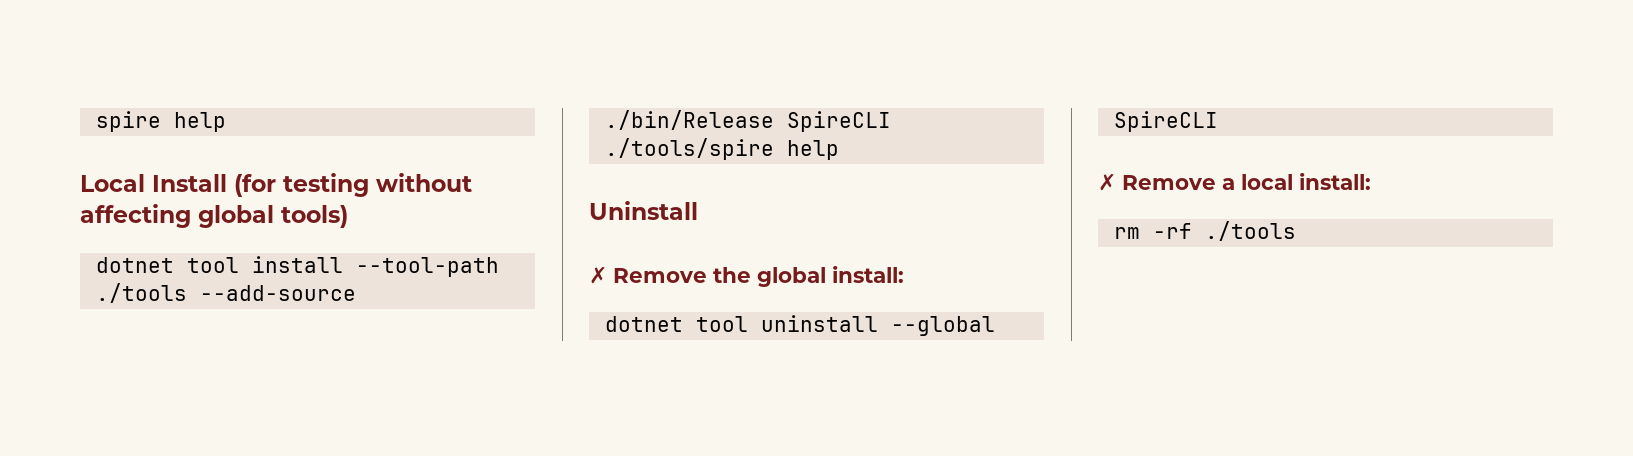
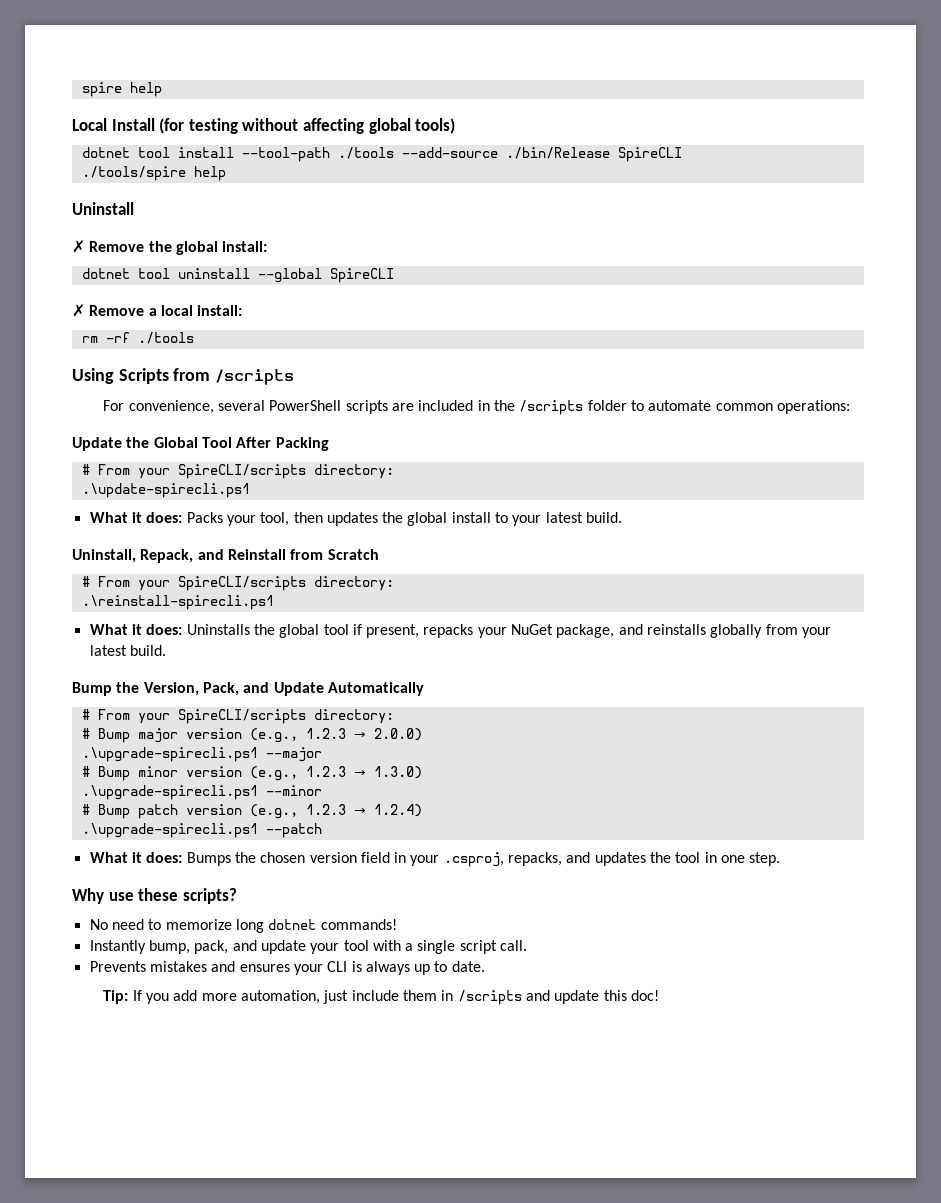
(1296, 231) none -> [72,368,295,385] [103,400,850,415] [72,437,329,451] [81,464,394,479] [81,483,250,498] [89,512,623,526] [72,549,379,563] [81,576,394,591] [81,595,274,610] [89,624,832,638] [89,645,166,656] [72,682,424,696] [81,709,394,724] [81,728,422,743] [81,747,322,762] [81,766,422,781] [81,785,322,800] [81,804,422,819] [81,823,322,838] [89,852,781,867] [72,888,237,904] [89,919,397,933] [89,940,528,954] [89,961,485,975] [103,990,659,1005] // Using Scripts from /scripts // For convenience, several PowerShell scripts are included in the /scripts folder to automate common operations: // Update the Global Tool After Packing // # From your SpireCLI/scripts directory: // .\update-spirecli.ps1 // What it does: Packs your tool, then updates the global install to your latest build. // Uninstall, Repack, and Reinstall from Scratch // # From your SpireCLI/scripts directory: // .\reinstall-spirecli.ps1 // What it does: Uninstalls the global tool if present, repacks your NuGet package, and reinstalls globally from your latest build. // Bump the Version, Pack, and Update Automatically // # From your SpireCLI/scripts directory: // # Bump major version (e.g., 1.2.3 → 2.0.0) // .\upgrade-spirecli.ps1 --major // # Bump minor version (e.g., 1.2.3 → 1.3.0) // .\upgrade-spirecli.ps1 --minor // # Bump patch version (e.g., 1.2.3 → 1.2.4) // .\upgrade-spirecli.ps1 --patch // What it does: Bumps the chosen version field in your .csproj, repacks, and updates the tool in one step. // Why use these scripts? // No need to memorize long dotnet commands! // Instantly bump, pack, and update your tool with a single script call. // Prevents mistakes and ensures your CLI is always up to date. // Tip: If you add more automation, just include them in /scripts and update this doc!

